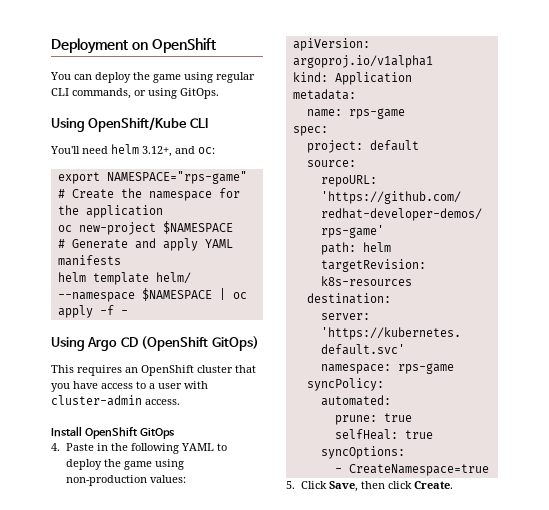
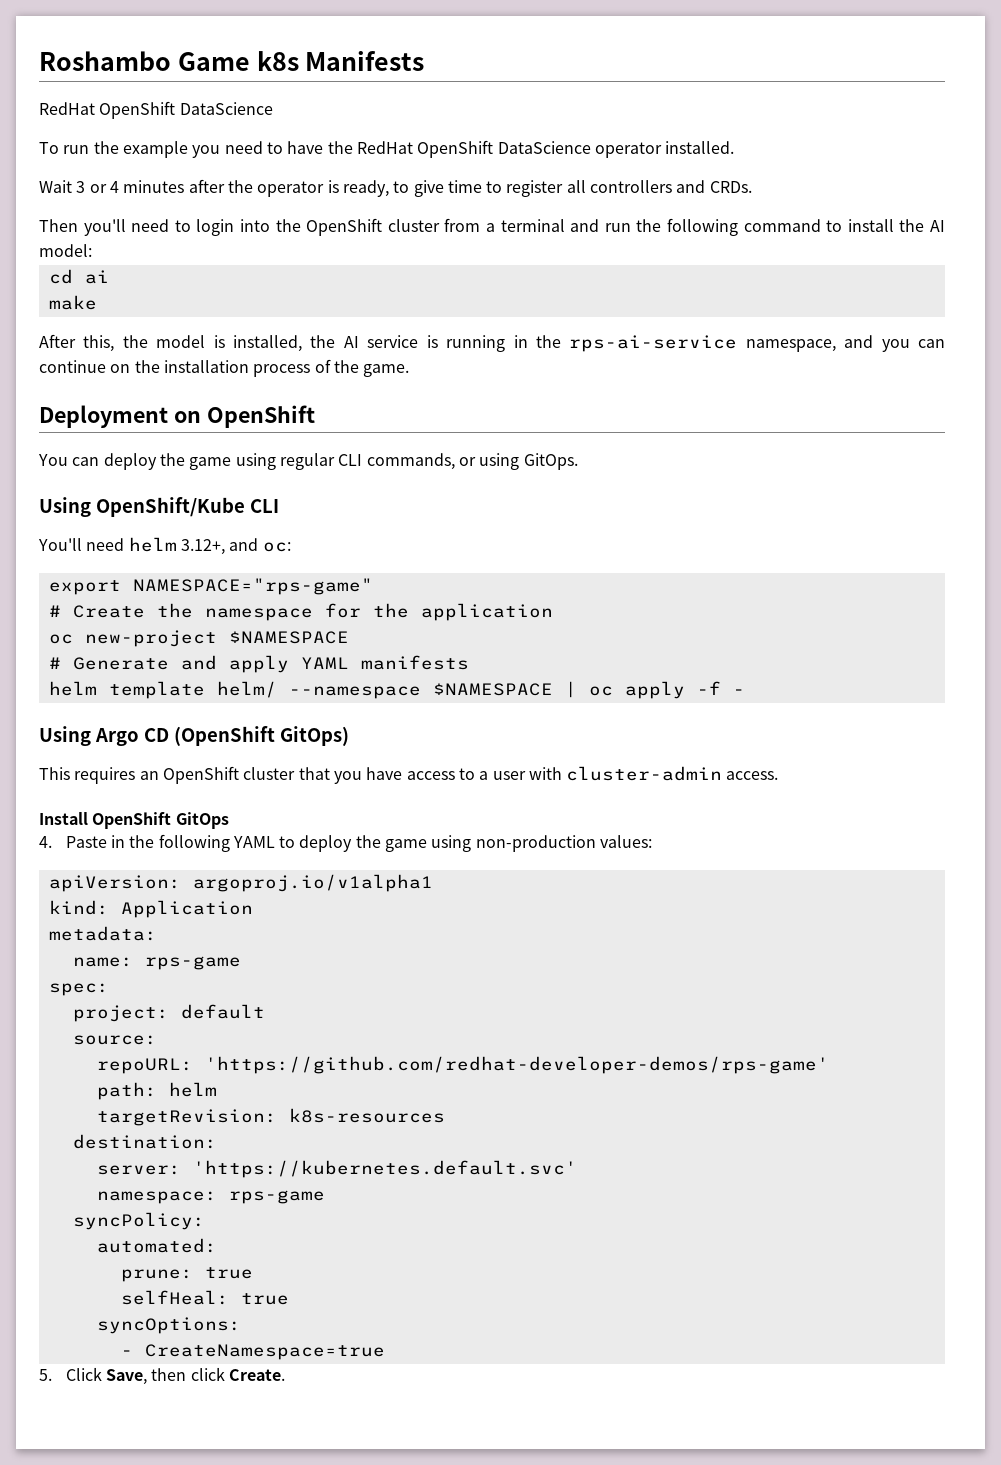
(51, 46) none -> [39,51,425,71] [39,101,273,119] [39,140,735,158] [39,179,752,197] [39,218,946,236] [39,244,92,257] [48,269,109,284] [48,295,97,310] [39,334,945,352] [39,359,410,377] Roshambo Game k8s Manifests // RedHat OpenShift DataScience // To run the example you need to have the RedHat OpenShift DataScience operator installed. // Wait 3 or 4 minutes after the operator is ready, to give time to register all controllers and CRDs. // Then you'll need to login into the OpenShift cluster from a terminal and run the following command to install the AI model: // cd ai // make // After this, the model is installed, the AI service is running in the rps-ai-service namespace, and you can continue on the installation process of the game. //

